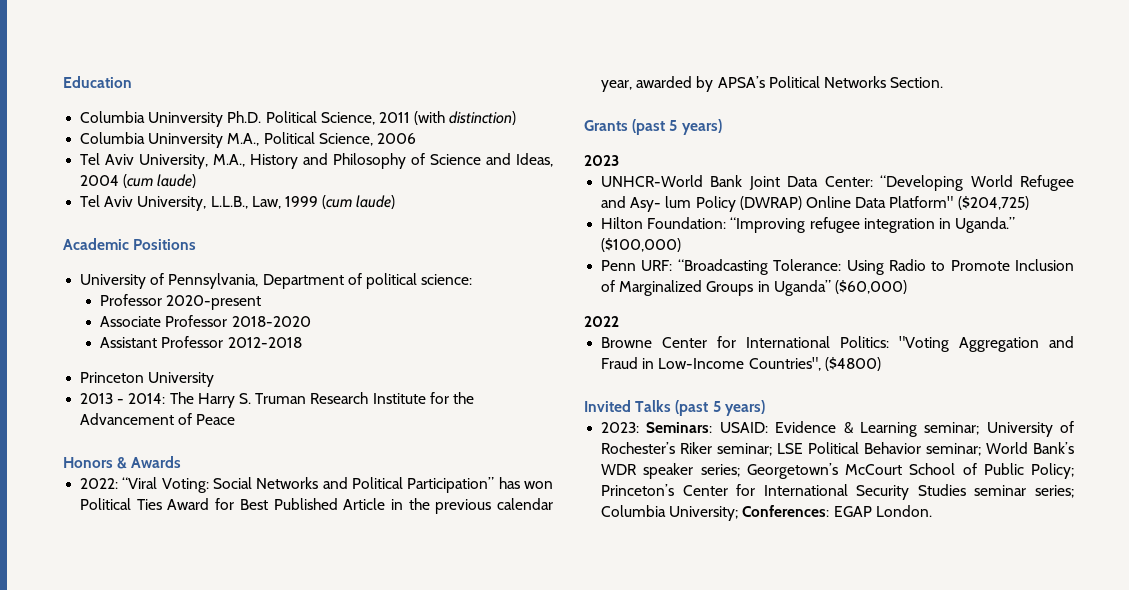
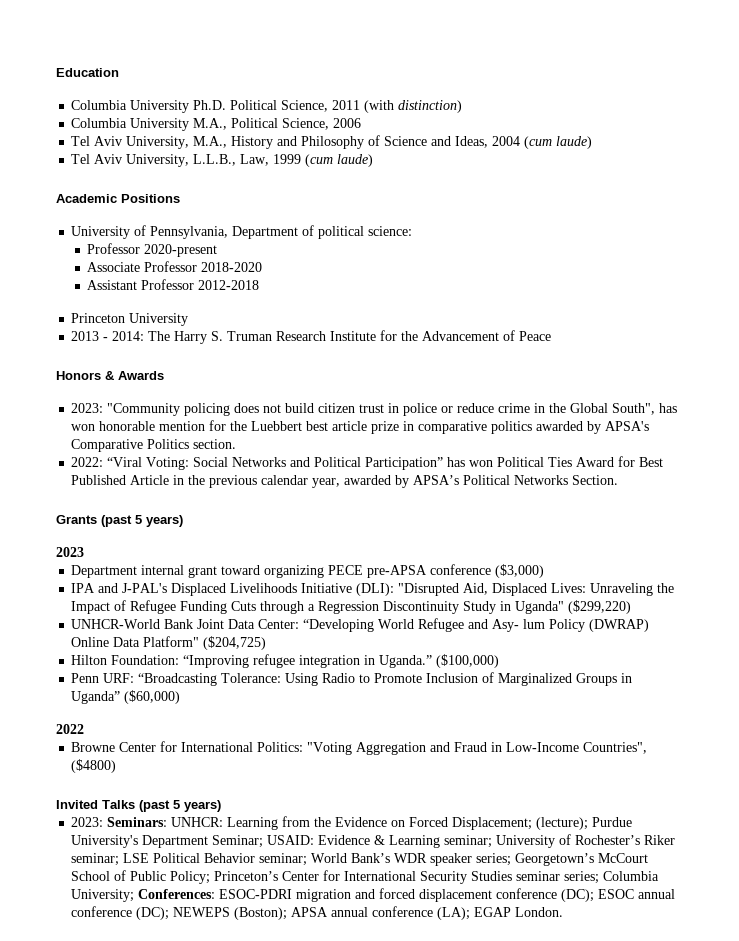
[148,112,224,127] Uninversity -> [130,100,190,113] University
[148,133,224,148] Uninversity -> [130,118,190,131] University
(182, 462) none -> [71,403,678,416] [71,420,650,434] [71,439,237,452] // 2023: "Community policing does not build citizen trust in police or reduce crime in the Global South", has won honorable mention for the Luebbert best article prize in comparative politics awarded by APSA's Comparative Politics section.
(619, 160) none -> [71,564,545,578] [71,583,675,596] [71,600,632,614] // Department internal grant toward organizing PECE pre-APSA conference ($3,000) // IPA and J-PAL's Displaced Livelihoods Initiative (DLI): "Disrupted Aid, Displaced Lives: Unraveling the Impact of Refugee Funding Cuts through a Regression Discontinuity Study in Uganda" ($299,220)
(713, 427) none -> [171,816,633,830] [71,835,264,848] UNHCR: Learning from the Evidence on Forced Displacement; (lecture); Purdue University's Department Seminar;
(830, 511) none -> [219,888,676,902] [71,906,471,920] ESOC-PDRI migration and forced displacement conference (DC); ESOC annual conference (DC); NEWEPS (Boston); APSA annual conference (LA);

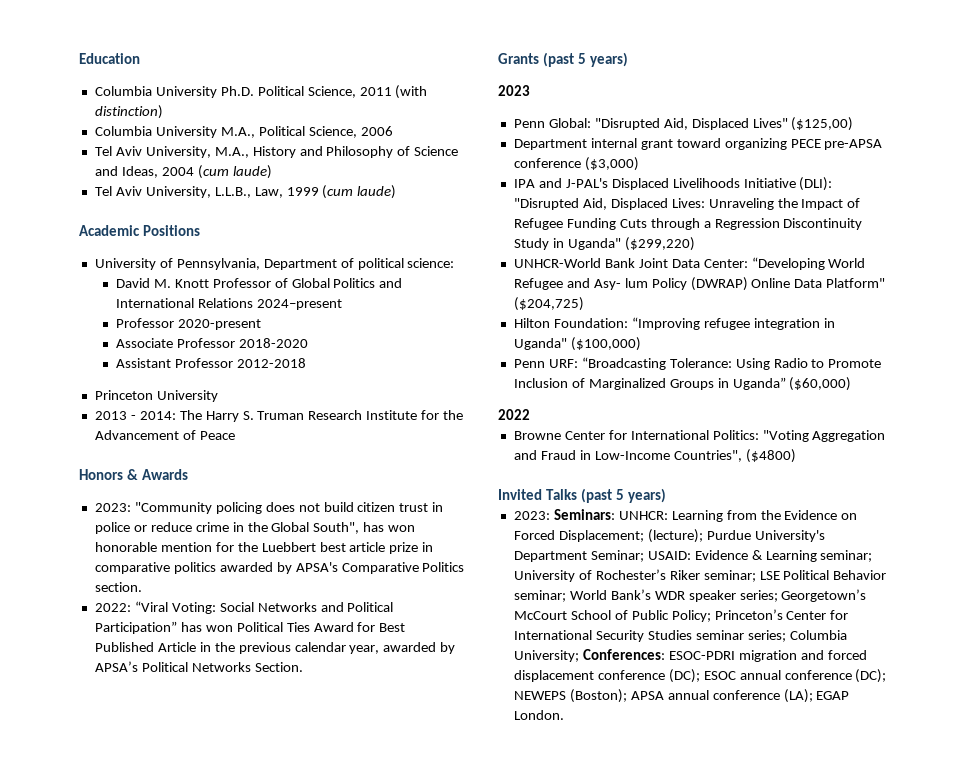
(413, 231) none -> [115,278,403,288] [115,298,342,310] // David M. Knott Professor of Global Politics and International Relations 2024–present
(84, 552) none -> [513,117,854,131] // Penn Global: "Disrupted Aid, Displaced Lives" ($125,00)
[379,655,433,668] Uganda.” -> [513,338,567,350] Uganda"

